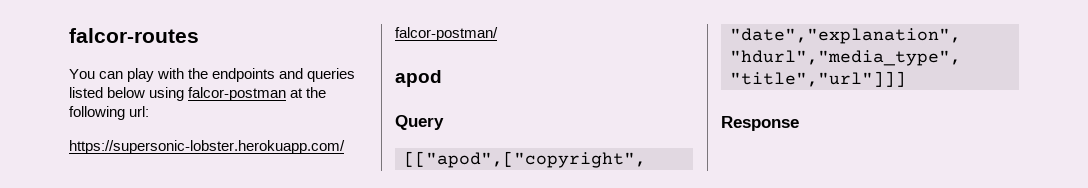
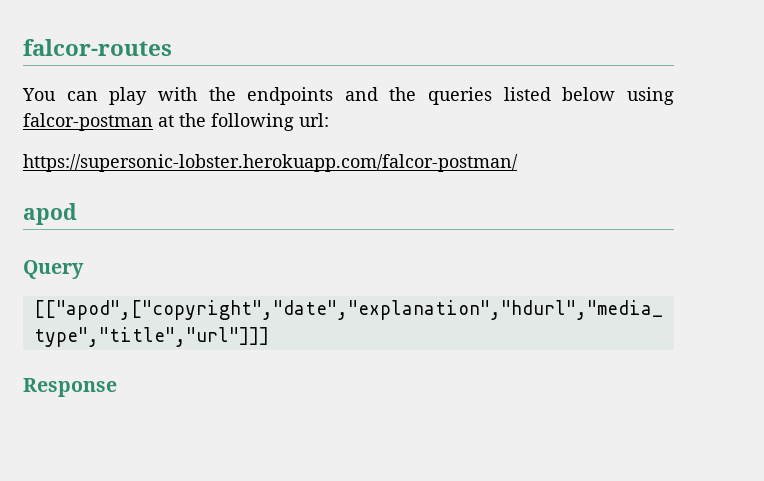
(304, 73) none -> [389,87,417,101] the

